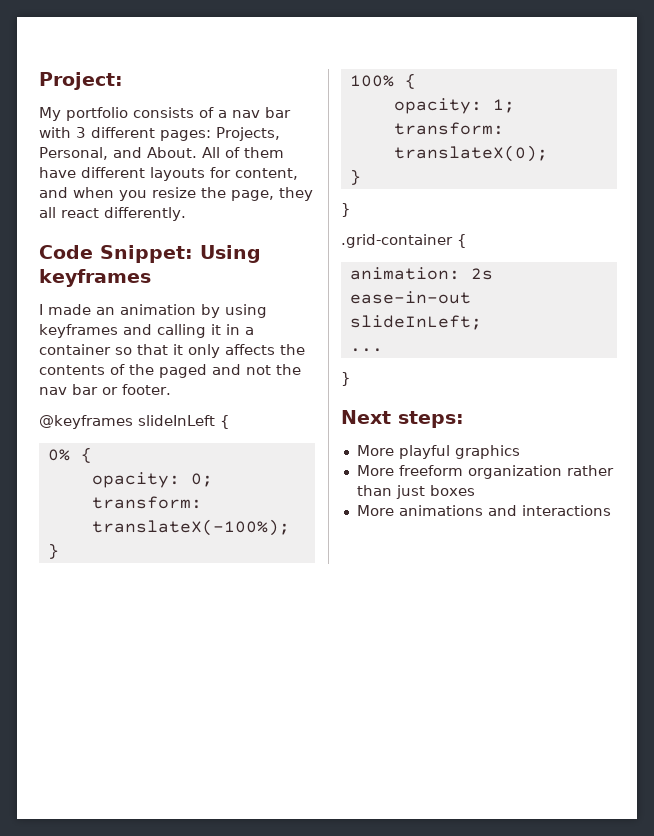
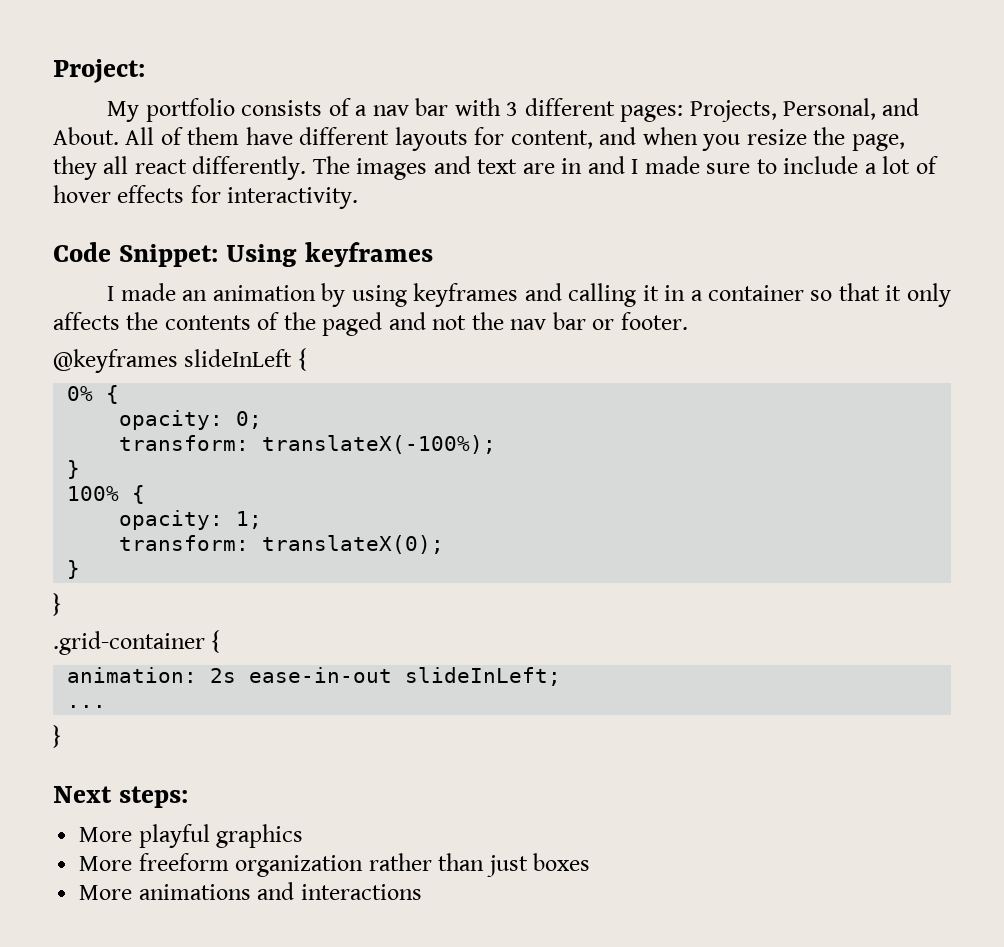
(186, 214) none -> [312,156,938,180] [53,185,359,209] The images and text are in and I made sure to include a lot of hover effects for interactivity.

